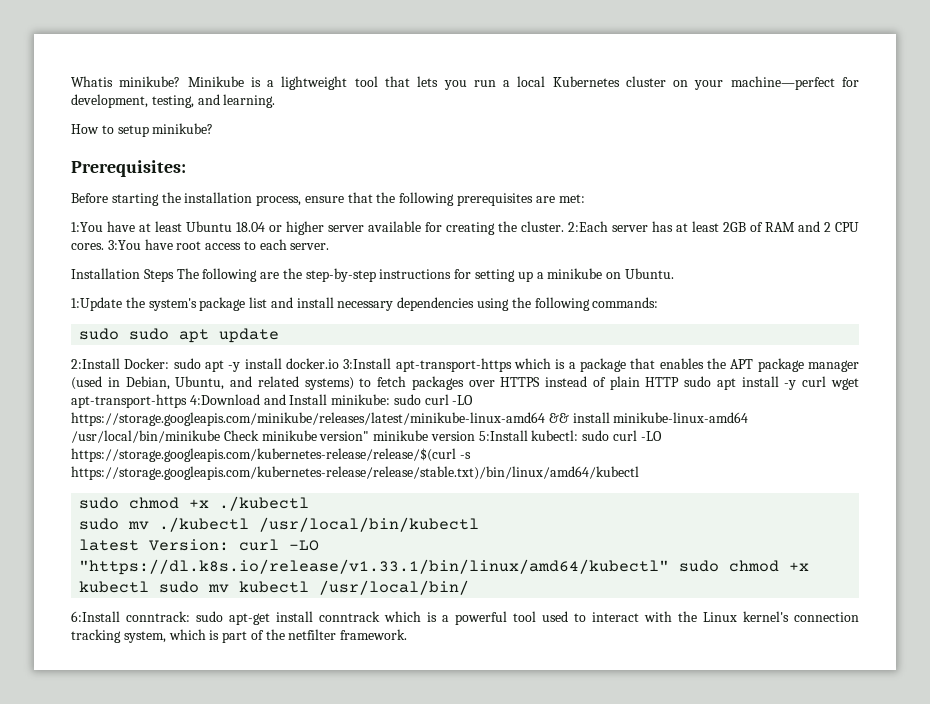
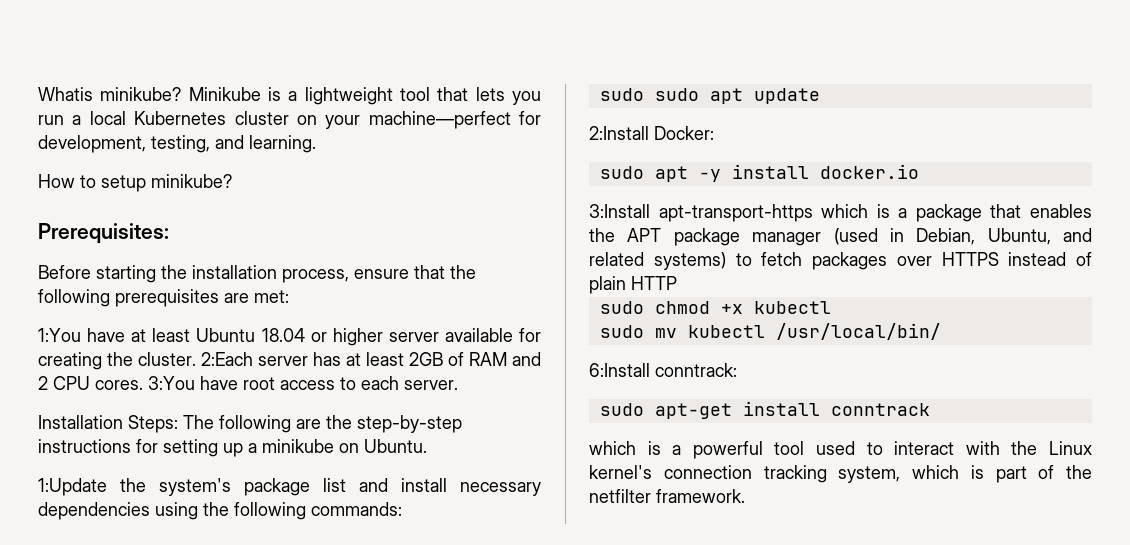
[143,269,174,282] Steps -> [128,415,178,433] Steps:
(170, 363) none -> (714, 133) //
(340, 363) none -> (919, 171) //
[684,376,860,390] [71,394,474,408] [71,412,749,426] [71,430,662,443] [71,448,471,462] [71,466,639,480] [79,496,310,511] [79,517,480,532] [79,539,320,551] [79,559,810,575] [79,581,230,593] sudo apt install -y curl wget apt-transport-https 4:Download and Install minikube: sudo curl -LO https://storage.googleapis.com/minikube/releases/latest/minikube-linux-amd64 && install minikube-linux-amd64 /usr/local/bin/minikube Check minikube version" minikube version 5:Install kubectl: sudo curl -LO https://storage.googleapis.com/kubernetes-release/release/$(curl -s https://storage.googleapis.com/kubernetes-release/release/stable.txt)/bin/linux/amd64/kubectl // sudo chmod +x ./kubectl // sudo mv ./kubectl /usr/local/bin/kubectl // latest Version: curl -LO "https://dl.k8s.io/release/v1.33.1/bin/linux/amd64/kubectl" sudo chmod +x kubectl sudo mv -> [599,301,831,314] [599,325,677,338] // sudo chmod +x kubectl // sudo mv
(190, 616) none -> (737, 370) //
(380, 616) none -> (930, 409) //

